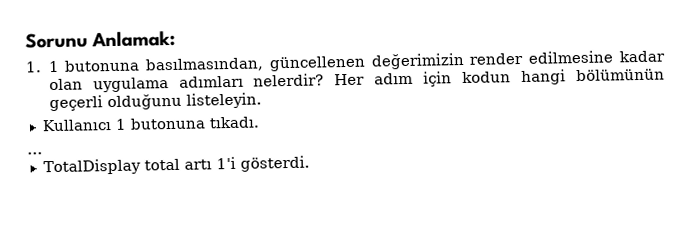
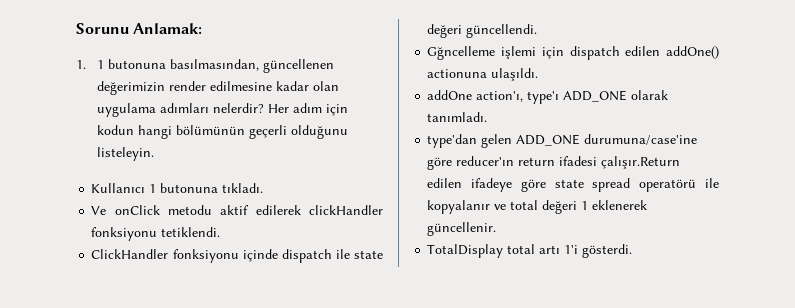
[208,116,260,129] [27,152,43,155] tıkadı. // ... -> [222,183,264,193] [91,205,383,215] [91,227,221,241] [91,249,383,263] [427,24,538,38] [427,46,719,60] [427,68,539,81] [427,90,669,104] [427,112,488,122] [427,134,698,148] [427,156,681,170] [427,178,719,192] [427,200,648,214] [427,222,497,236] tıkladı. // Ve onClick metodu aktif edilerek clickHandler fonksiyonu tetiklendi. // ClickHandler fonksiyonu içinde dispatch ile state değeri güncellendi. // Gğncelleme işlemi için dispatch edilen addOne() actionuna ulaşıldı. // addOne action'ı, type'ı ADD_ONE olarak tanımladı. // type'dan gelen ADD_ONE durumuna/case'ine göre reducer'ın return ifadesi çalışır.Return edilen ifadeye göre state spread operatörü ile kopyalanır ve total değeri 1 eklenerek güncellenir.

